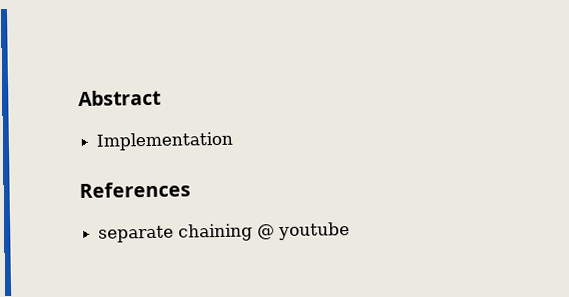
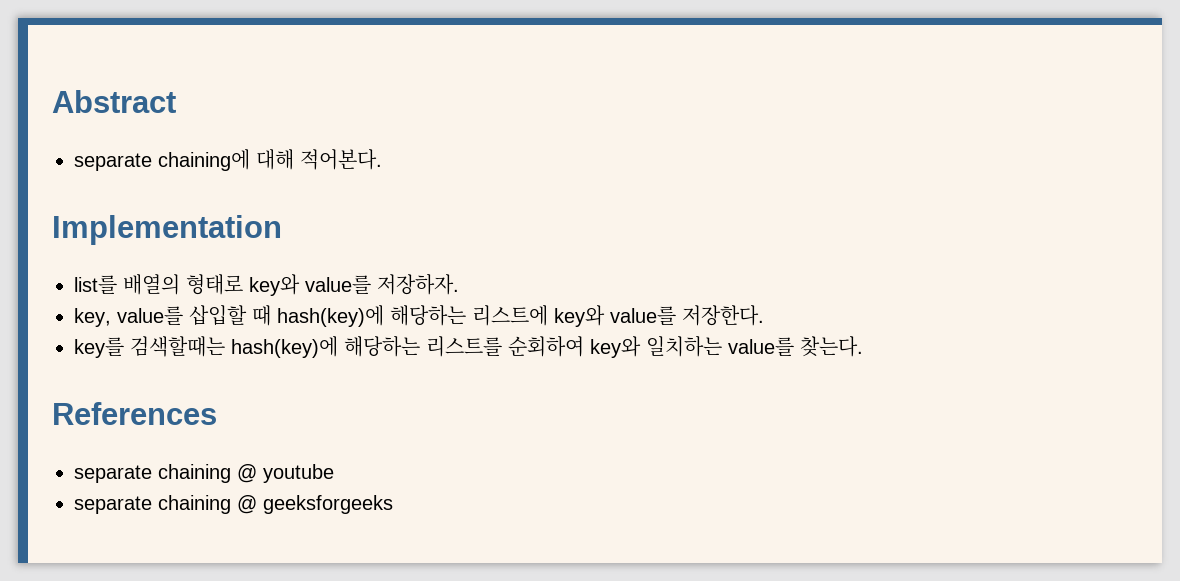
[96,131,234,151] Implementation -> [74,149,382,171] [52,215,282,245] [74,274,459,296] [74,305,764,327] [74,336,863,358] separate chaining에 대해 적어본다. // Implementation // list를 배열의 형태로 key와 value를 저장하자. // key, value를 삽입할 때 hash(key)에 해당하는 리스트에 key와 value를 저장한다. // key를 검색할때는 hash(key)에 해당하는 리스트를 순회하여 key와 일치하는 value를 찾는다.
(351, 231) none -> [74,495,393,514] // separate chaining @ geeksforgeeks

